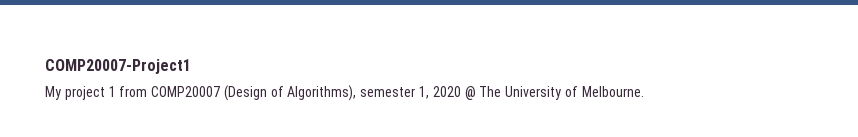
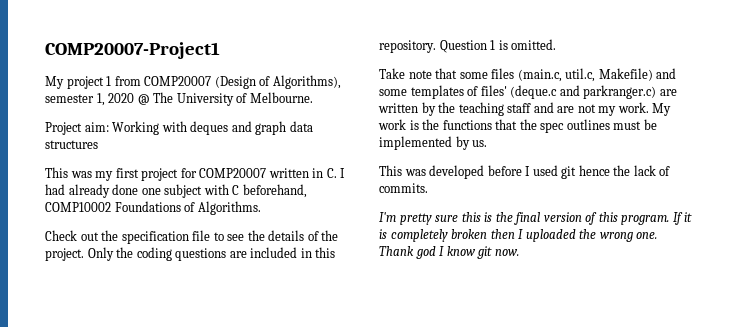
(644, 91) none -> [45,121,313,135] [45,140,98,149] [45,167,346,181] [45,184,307,198] [45,201,261,215] [45,230,339,244] [45,247,336,261] [379,39,557,53] [379,68,677,82] [379,85,677,99] [378,102,672,116] [378,119,657,133] [379,136,488,150] [379,165,671,179] [379,183,428,193] [379,212,693,225] [379,229,658,242] [379,246,519,259] // Project aim: Working with deques and graph data structures // This was my first project for COMP20007 written in C. I had already done one subject with C beforehand, COMP10002 Foundations of Algorithms. // Check out the specification file to see the details of the project. Only the coding questions are included in this repository. Question 1 is omitted. // Take note that some files (main.c, util.c, Makefile) and some templates of files' (deque.c and parkranger.c) are written by the teaching staff and are not my work. My work is the functions that the spec outlines must be implemented by us. // This was developed before I used git hence the lack of commits. // I'm pretty sure this is the final version of this program. If it is completely broken then I uploaded the wrong one. Thank god I know git now.

